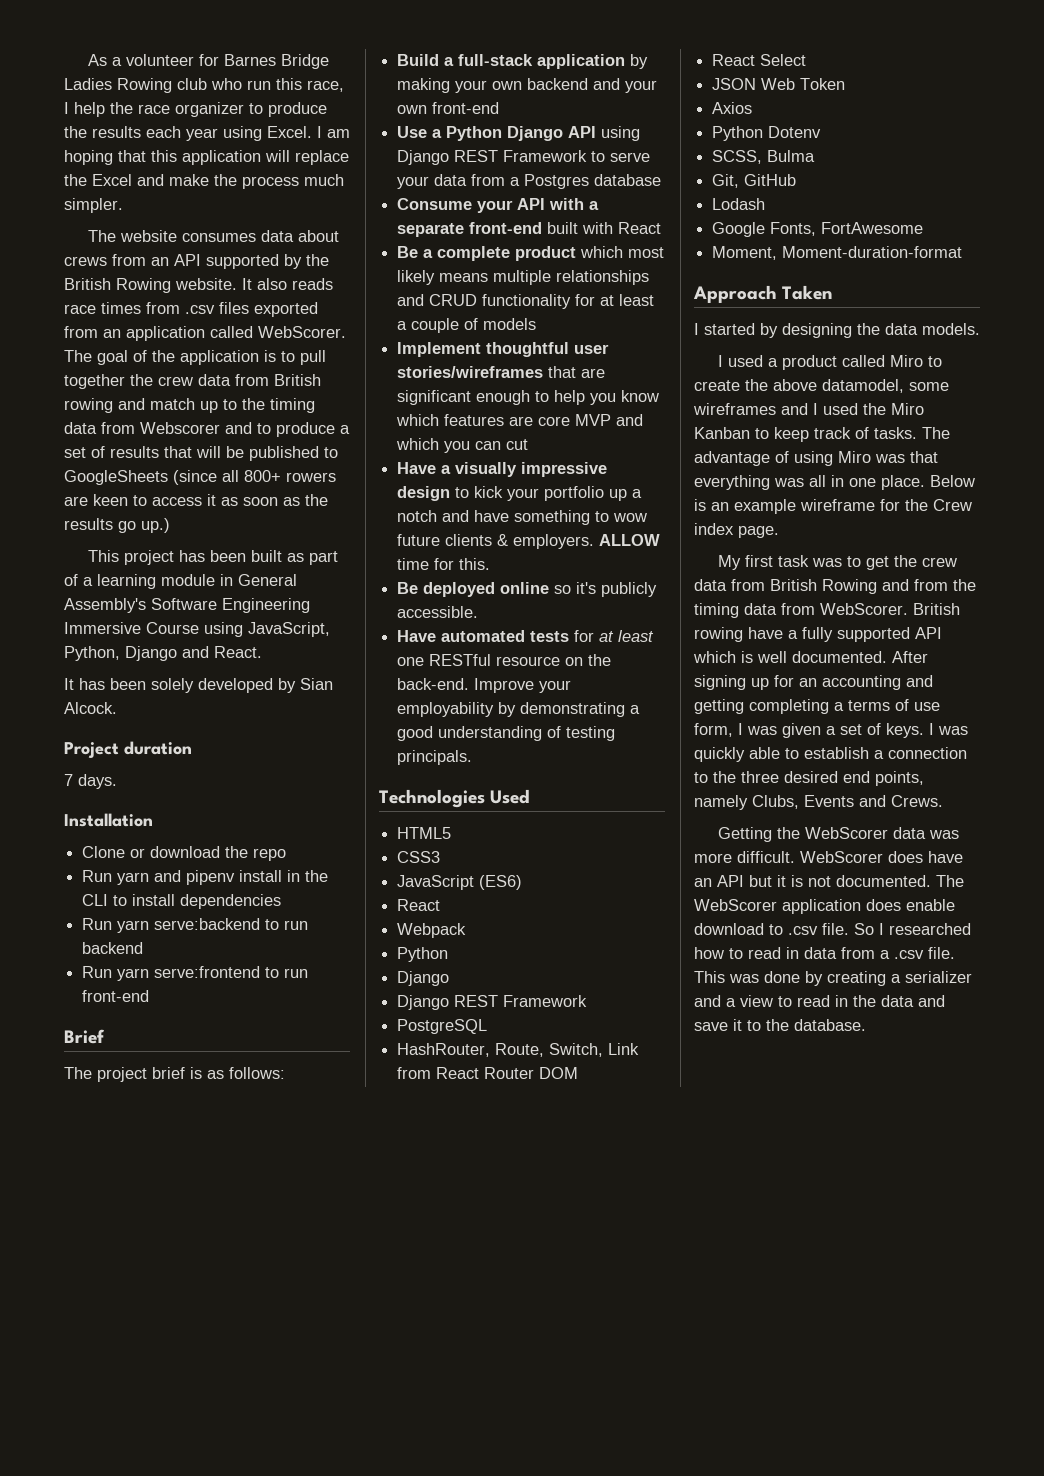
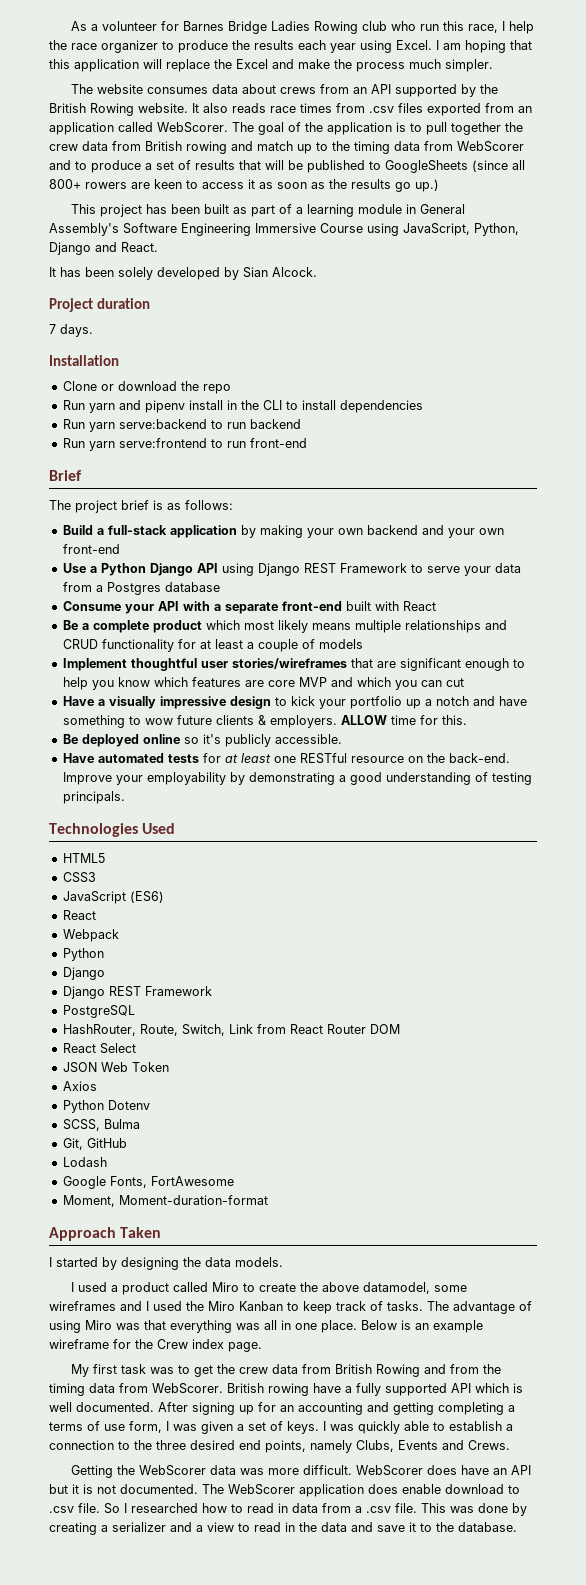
[140,422,220,434] Webscorer -> [457,141,524,152] WebScorer

